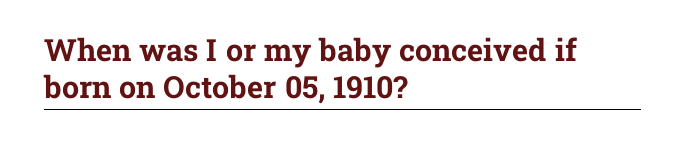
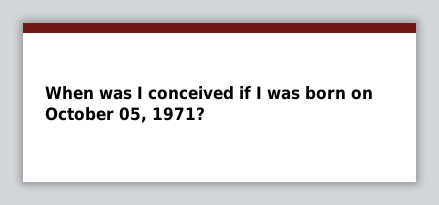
[225,37,577,68] or my baby conceived if -> [148,86,300,100] conceived if I was
[332,76,408,99] 1910? -> [152,107,205,121] 1971?

